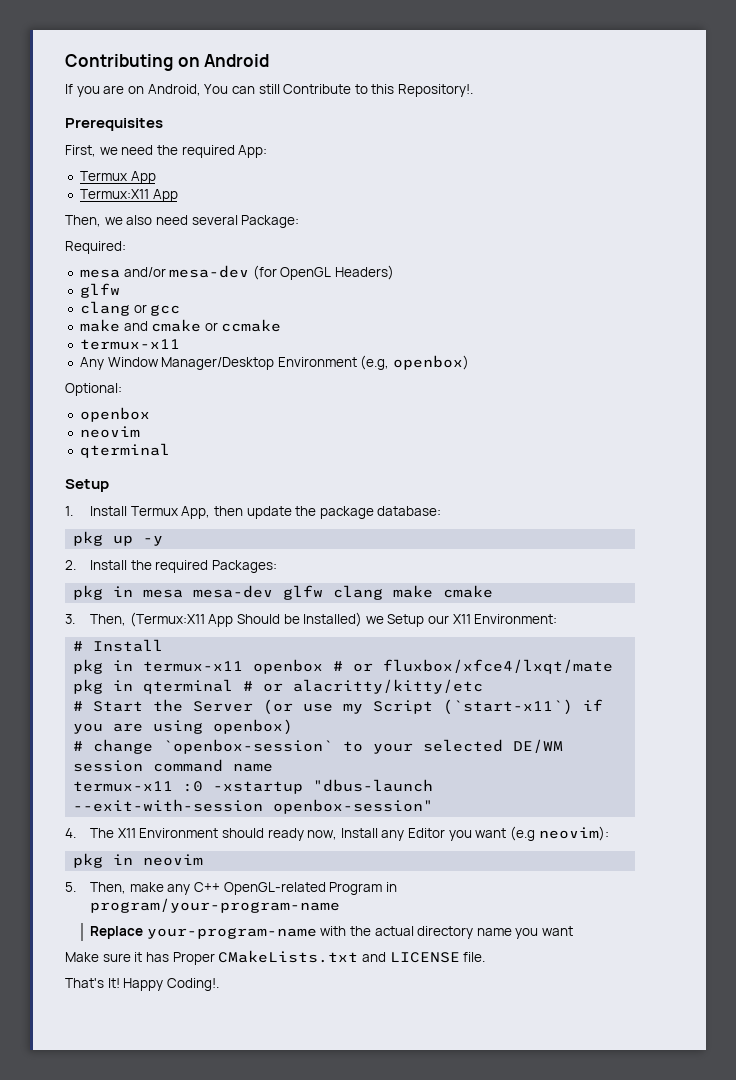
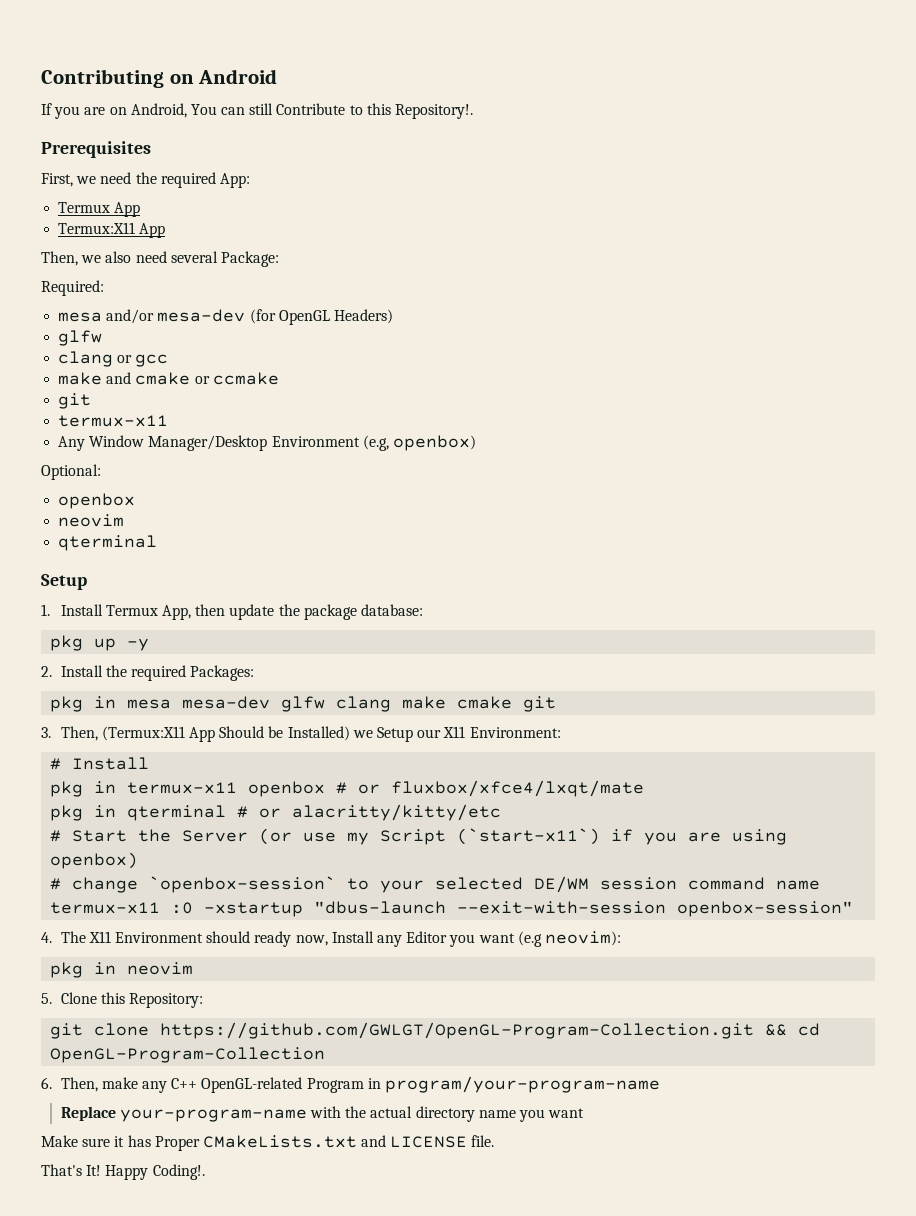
(282, 325) none -> [58,393,92,409] // git
(494, 591) none -> [523,696,557,712] git
(76, 887) none -> [60,992,204,1008] [50,1022,821,1039] [50,1047,326,1063] [41,1077,52,1089] Clone this Repository: // git clone https://github.com/GWLGT/OpenGL-Program-Collection.git && cd OpenGL-Program-Collection // 6.

